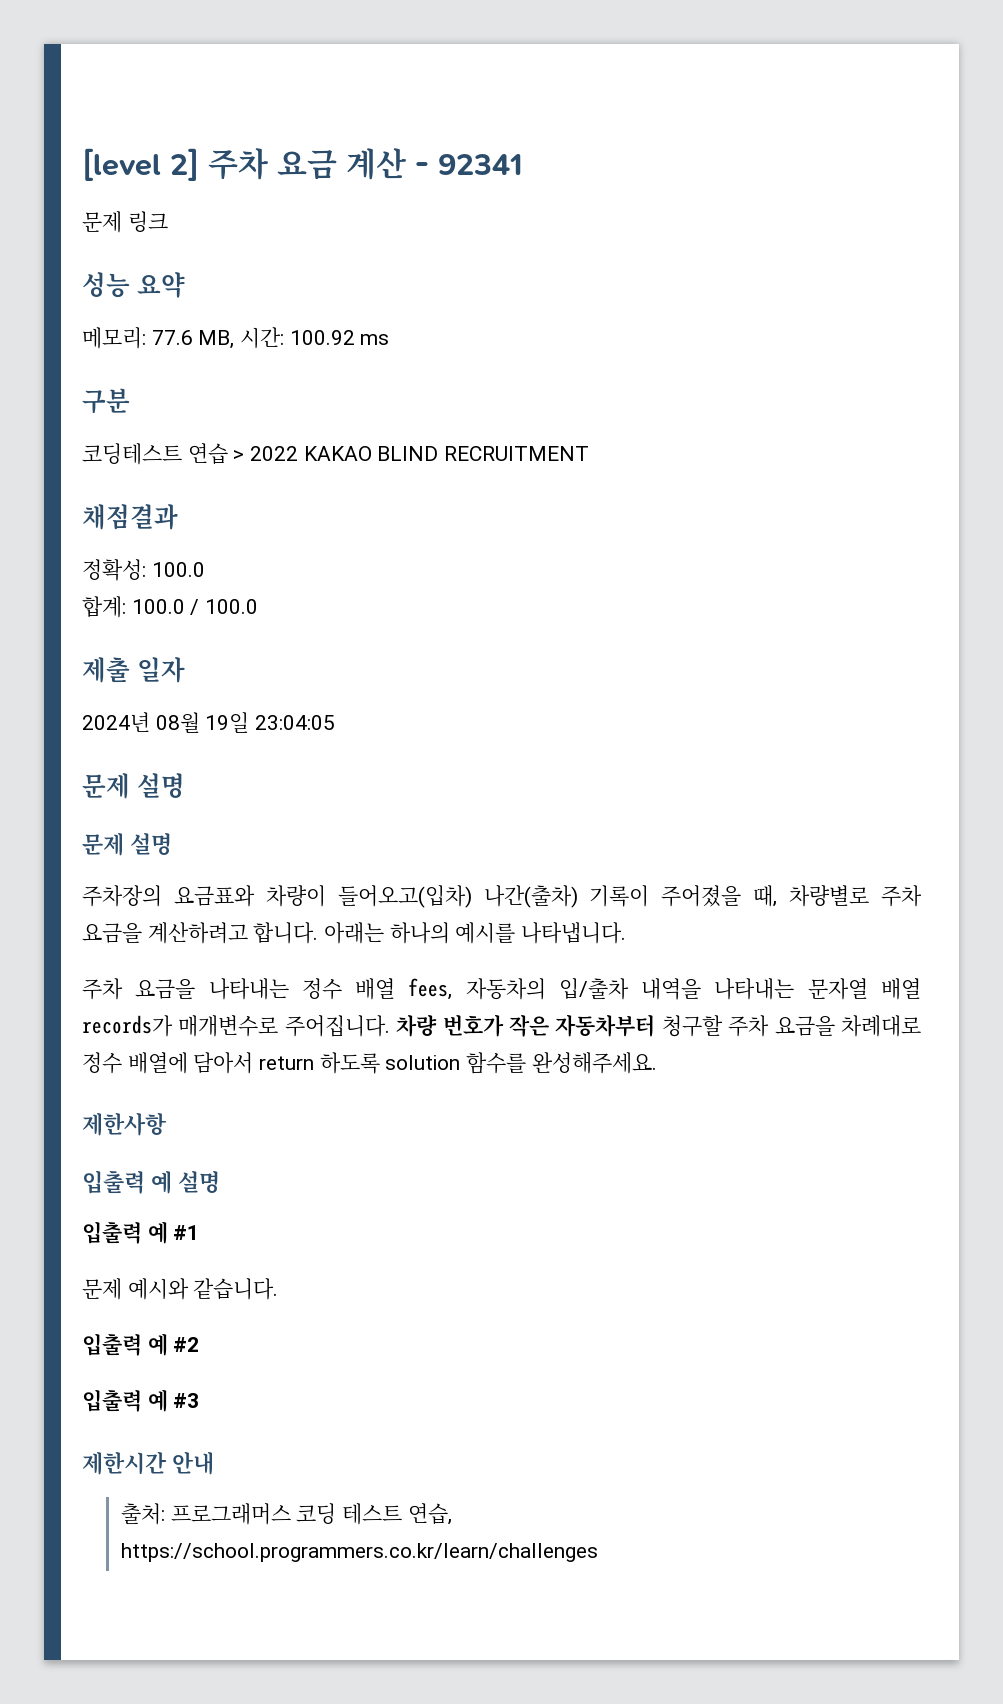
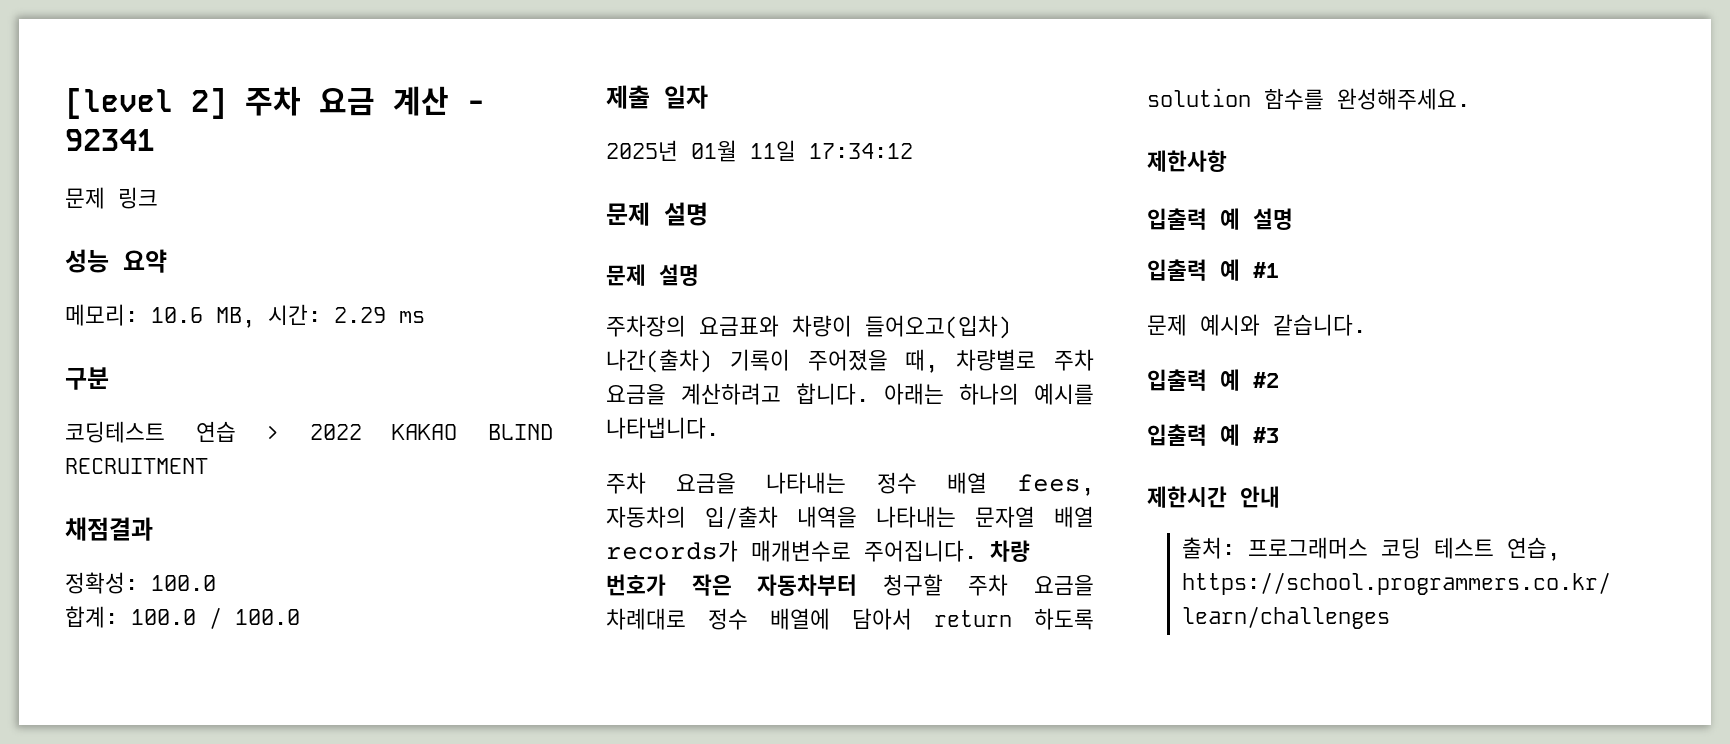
[151,330,193,345] 77.6 -> [151,307,203,323] 10.6
[289,330,355,345] 100.92 -> [334,307,386,323] 2.29
[82,712,336,733] 2024년 08월 19일 23:04:05 -> [606,140,913,162] 2025년 01월 11일 17:34:12

